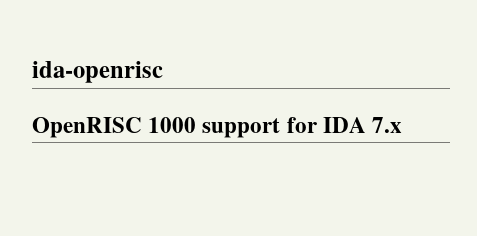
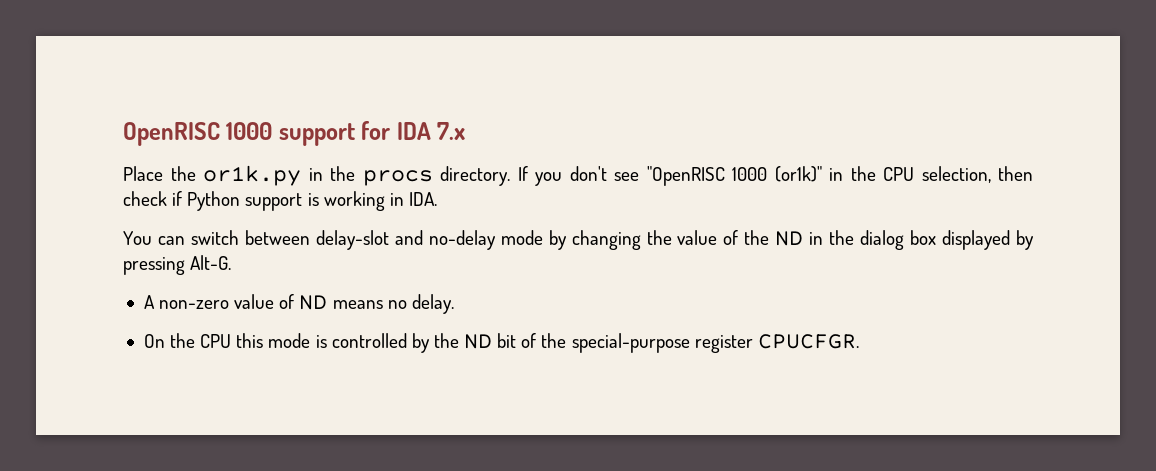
[32,61,163,83] ida-openrisc // -> (123, 134) none
(403, 125) none -> [123,165,1033,186] [123,191,437,211] [123,230,1034,250] [123,255,232,275] [143,294,454,314] [143,333,859,353] // Place the or1k.py in the procs directory. If you don't see "OpenRISC 1000 (or1k)" in the CPU selection, then check if Python support is working in IDA. // You can switch between delay-slot and no-delay mode by changing the value of the ND in the dialog box displayed by pressing Alt-G. // A non-zero value of ND means no delay. // On the CPU this mode is controlled by the ND bit of the special-purpose register CPUCFGR.

